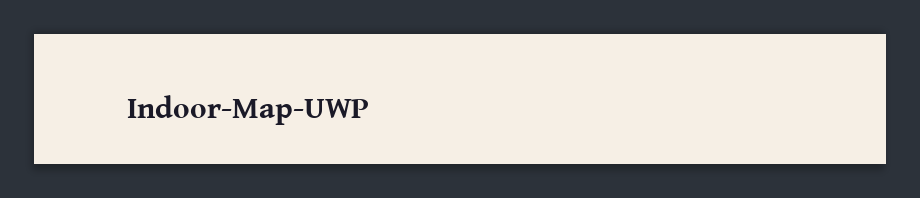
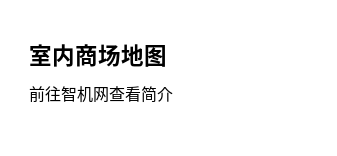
[127,95,369,125] Indoor-Map-UWP -> [29,44,167,67] [29,86,173,103] 室内商场地图 // 前往智机网查看简介

